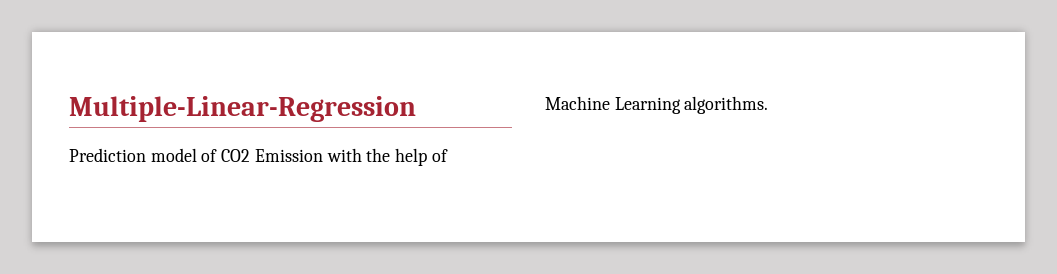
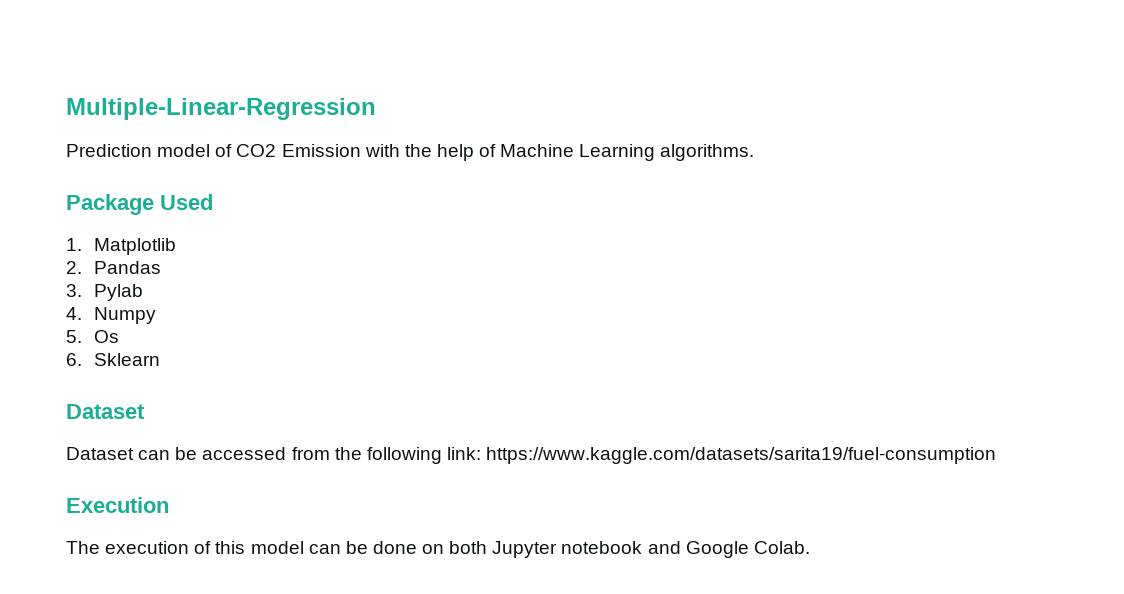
(769, 105) none -> [66,194,213,215] [66,238,177,255] [66,261,162,274] [66,284,144,301] [66,307,157,324] [66,330,120,343] [66,353,161,366] [66,404,145,419] [66,447,997,464] [66,497,169,513] [66,541,810,558] // Package Used // 1. Matplotlib // 2. Pandas // 3. Pylab // 4. Numpy // 5. Os // 6. Sklearn // Dataset // Dataset can be accessed from the following link: https://www.kaggle.com/datasets/sarita19/fuel-consumption // Execution // The execution of this model can be done on both Jupyter notebook and Google Colab.

